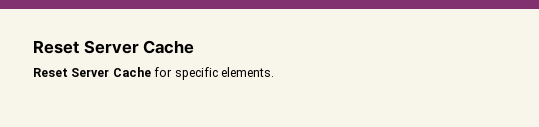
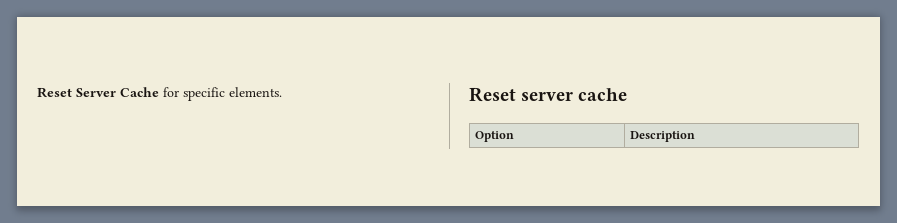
[33,40,195,54] [33,67,151,77] Reset Server Cache // Reset Server Cache -> [37,87,159,98] Reset Server Cache
(274, 72) none -> [469,87,628,102] [474,131,514,142] [629,131,695,142] // Reset server cache // Option | Description

